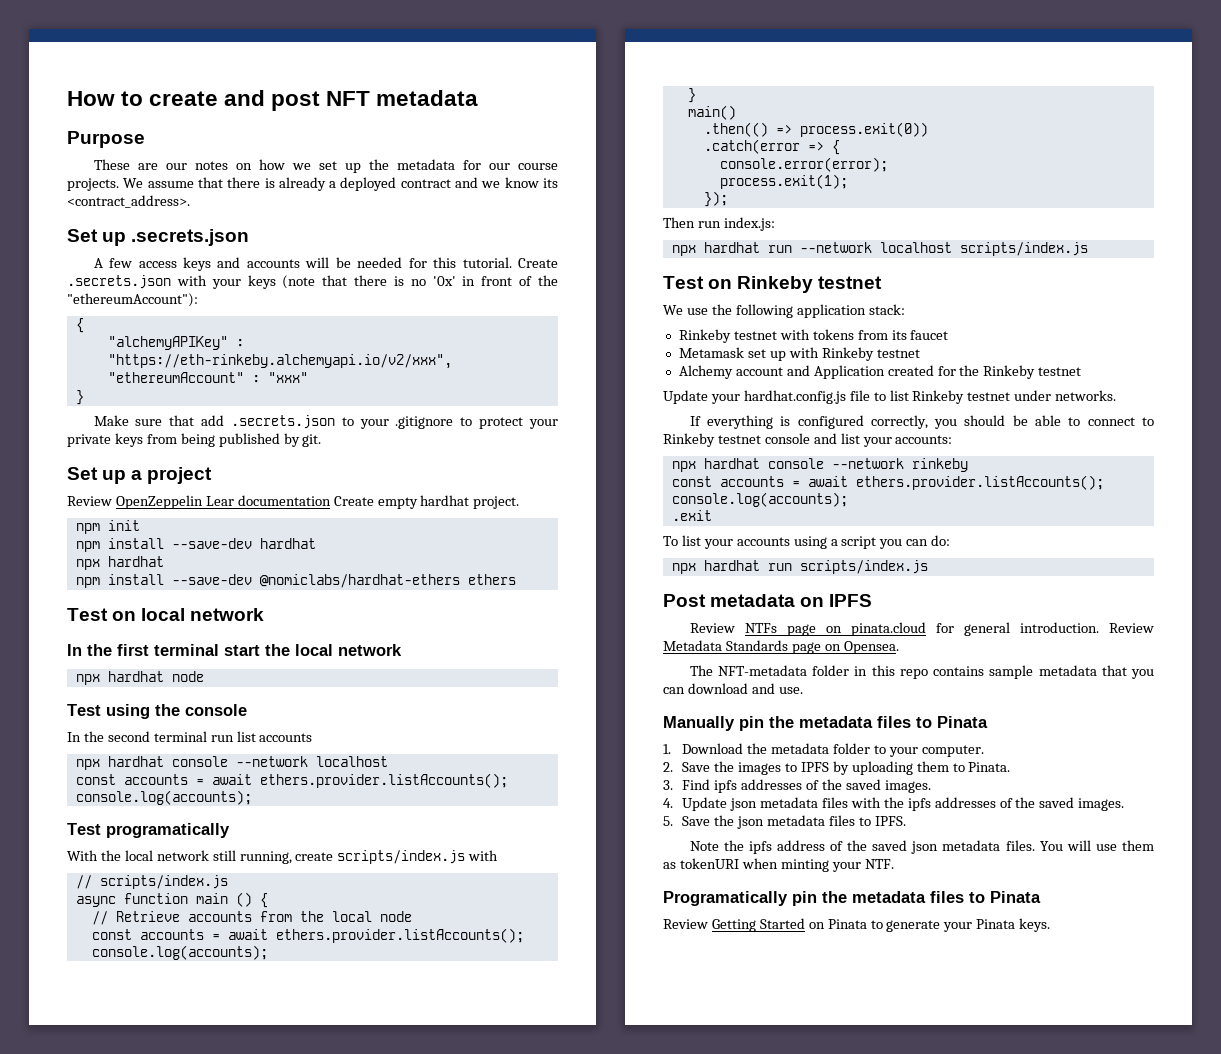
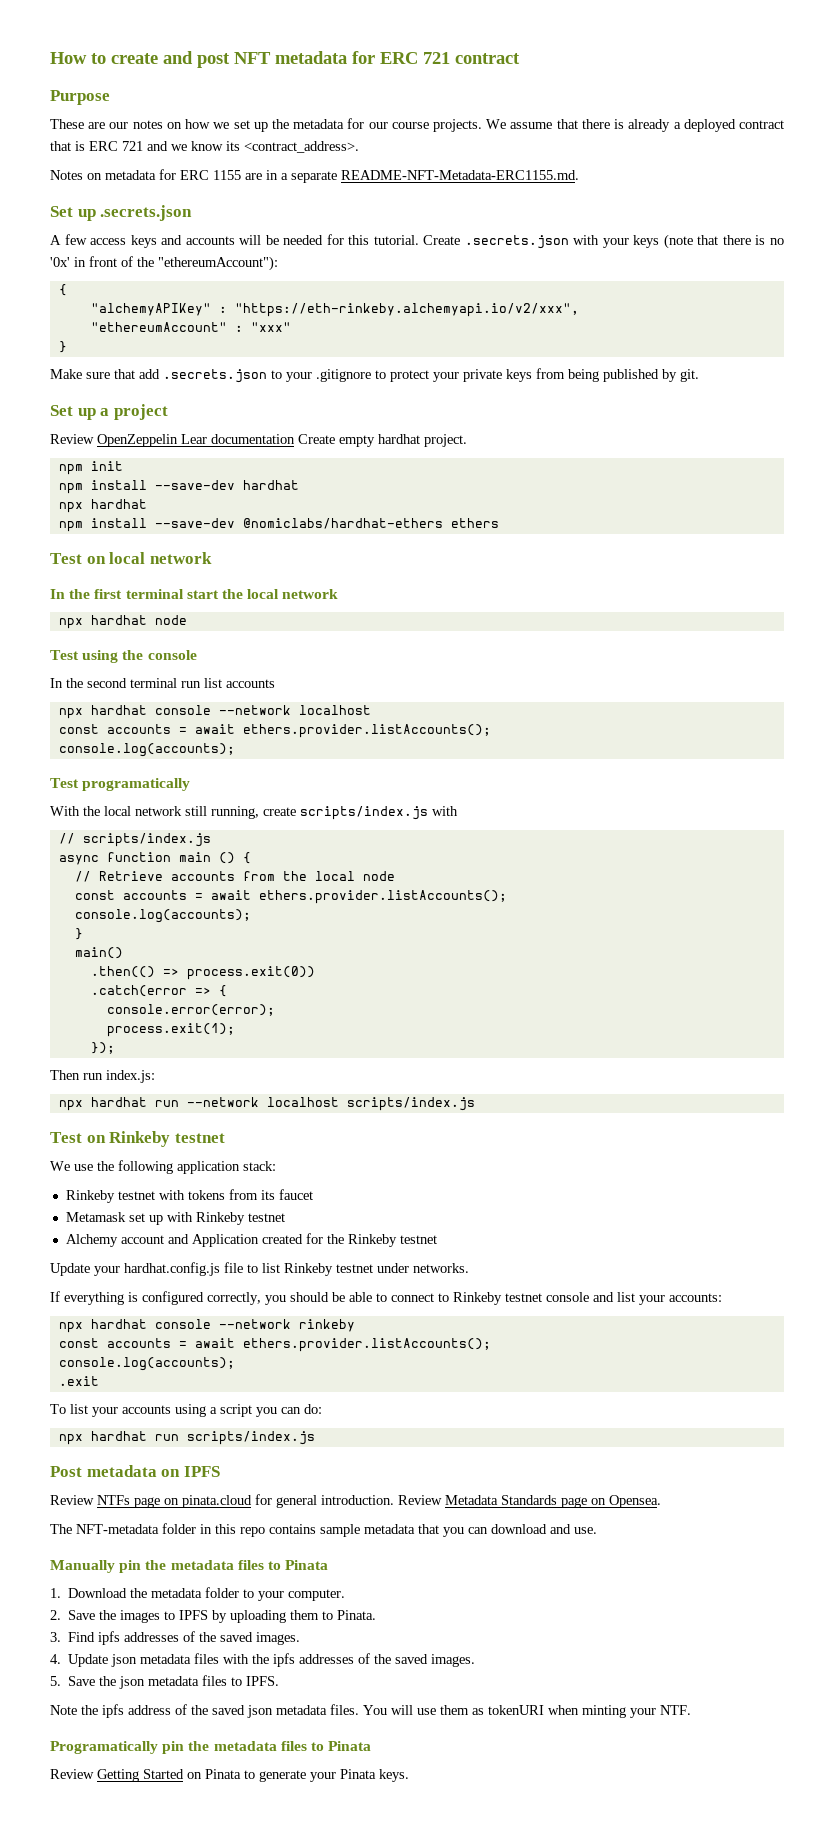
(479, 98) none -> [352,51,520,64] for ERC 721 contract
(451, 183) none -> [50,141,143,151] that is ERC 721
(190, 201) none -> [50,169,579,183] // Notes on metadata for ERC 1155 are in a separate README-NFT-Metadata-ERC1155.md.

